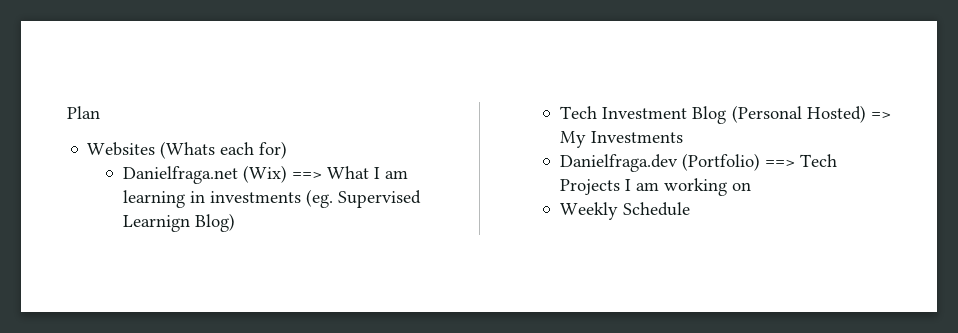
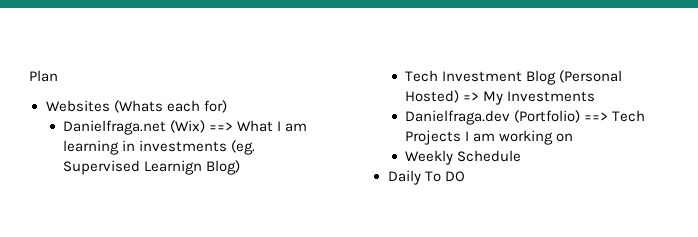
(690, 209) none -> [387,170,465,185] // Daily To DO

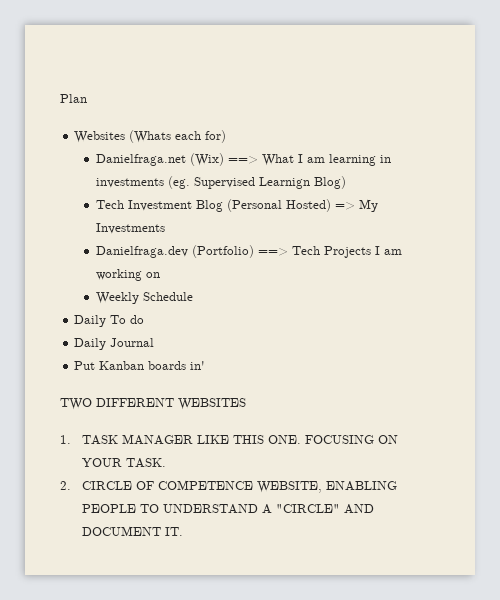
[444,171,465,182] DO -> [130,315,145,324] [74,338,155,350] [74,361,206,370] [60,398,246,410] [60,434,398,445] [81,458,166,468] [60,480,397,493] [81,504,374,514] [81,526,183,536] do // Daily Journal // Put Kanban boards in' // TWO DIFFERENT WEBSITES // 1. TASK MANAGER LIKE THIS ONE. FOCUSING ON YOUR TASK. // 2. CIRCLE OF COMPETENCE WEBSITE, ENABLING PEOPLE TO UNDERSTAND A "CIRCLE" AND DOCUMENT IT.

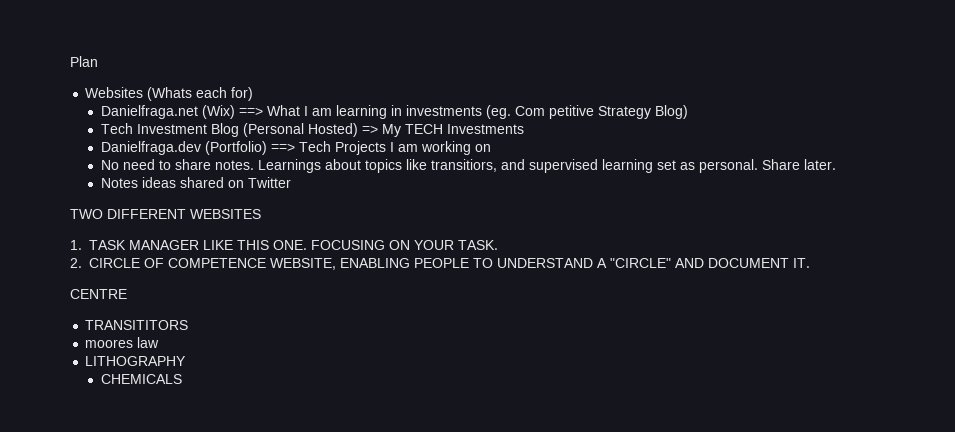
[193,177,310,189] Supervised Learnign -> [515,105,652,119] Com petitive Strategy
(378, 205) none -> [405,124,444,134] TECH
[95,292,193,304] [74,315,145,327] [74,338,155,350] [74,361,206,370] Weekly Schedule // Daily To do // Daily Journal // Put Kanban boards in' -> [101,159,837,173] [101,177,292,188] No need to share notes. Learnings about topics like transitiors, and supervised learning set as personal. Share later. // Notes ideas shared on Twitter
(183, 531) none -> [70,289,127,299] [85,320,189,330] [85,337,160,348] [85,356,187,366] [101,374,183,384] // CENTRE // TRANSITITORS // moores law // LITHOGRAPHY // CHEMICALS

